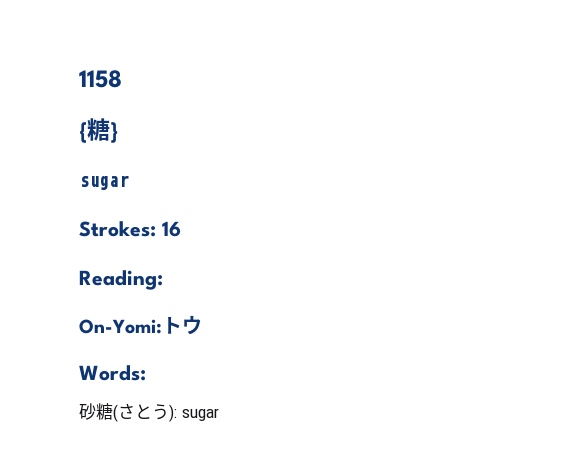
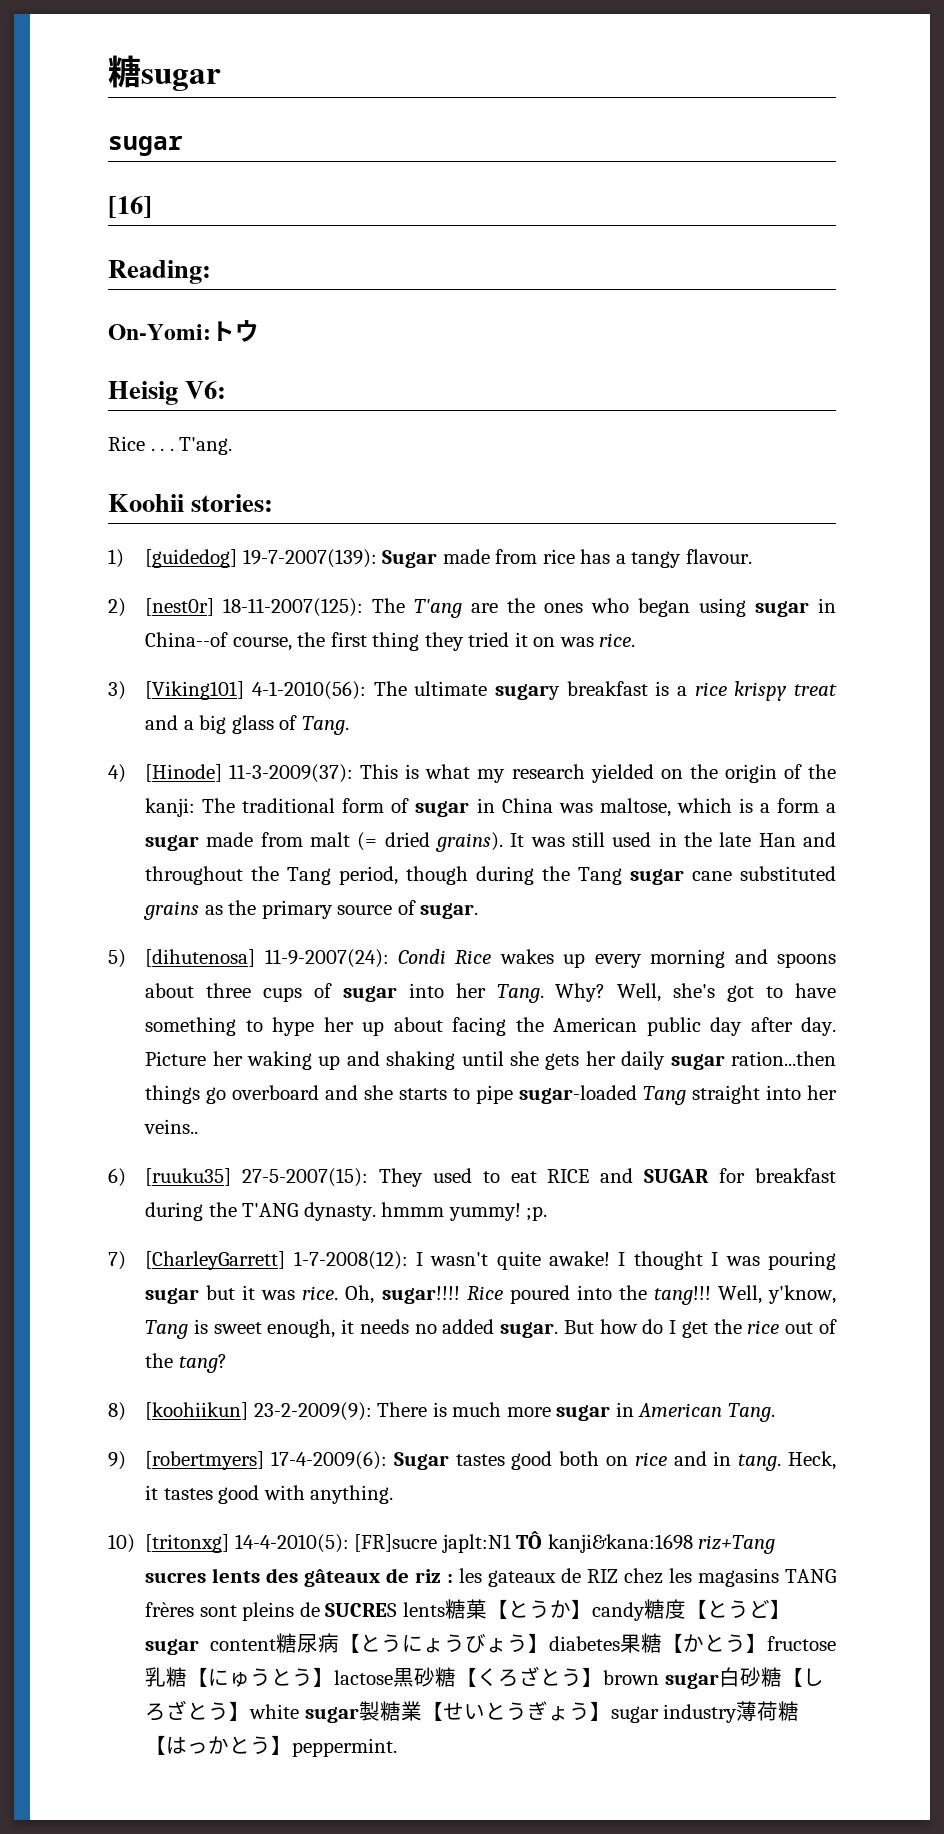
[79,70,122,88] [79,118,119,143] [79,175,129,190] [79,221,181,237] 1158 // {糖} // sugar // Strokes: 16 -> [108,55,221,91] [108,136,183,156] [108,196,152,218] 糖sugar // sugar // [16]
[79,365,146,381] [79,403,219,422] Words: // 砂糖(さとう): sugar -> [108,381,227,405] [108,436,233,455] [108,494,274,512] [108,549,752,568] [108,598,837,618] [145,632,636,651] [108,681,837,701] [145,715,349,735] [108,764,836,783] [145,798,837,817] [145,832,836,852] [145,866,836,885] [143,900,479,920] [108,949,837,968] [145,983,837,1003] [145,1017,836,1036] [145,1051,836,1070] [145,1085,837,1105] [144,1119,199,1134] [108,1168,836,1187] [145,1202,548,1221] [108,1251,836,1270] [145,1285,837,1305] [145,1319,837,1339] [145,1353,227,1373] [108,1402,775,1422] [108,1451,836,1471] [145,1485,394,1504] [108,1531,776,1554] [145,1568,836,1587] [145,1599,791,1621] [145,1633,836,1655] [145,1666,824,1689] [145,1700,800,1723] [145,1735,398,1757] Heisig V6: // Rice . . . T'ang. // Koohii stories: // 1) [guidedog] 19-7-2007(139): Sugar made from rice has a tangy flavour. // 2) [nest0r] 18-11-2007(125): The T'ang are the ones who began using sugar in China--of course, the first thing they tried it on was rice. // 3) [Viking101] 4-1-2010(56): The ultimate sugary breakfast is a rice krispy treat and a big glass of Tang. // 4) [Hinode] 11-3-2009(37): This is what my research yielded on the origin of the kanji: The traditional form of sugar in China was maltose, which is a form a sugar made from malt (= dried grains). It was still used in the late Han and throughout the Tang period, though during the Tang sugar cane substituted grains as the primary source of sugar. // 5) [dihutenosa] 11-9-2007(24): Condi Rice wakes up every morning and spoons about three cups of sugar into her Tang. Why? Well, she's got to have something to hype her up about facing the American public day after day. Picture her waking up and shaking until she gets her daily sugar ration...then things go overboard and she starts to pipe sugar-loaded Tang straight into her veins.. // 6) [ruuku35] 27-5-2007(15): They used to eat RICE and SUGAR for breakfast during the T'ANG dynasty. hmmm yummy! ;p. // 7) [CharleyGarrett] 1-7-2008(12): I wasn't quite awake! I thought I was pouring sugar but it was rice. Oh, sugar!!!! Rice poured into the tang!!! Well, y'know, Tang is sweet enough, it needs no added sugar. But how do I get the rice out of the tang? // 8) [koohiikun] 23-2-2009(9): There is much more sugar in American Tang. // 9) [robertmyers] 17-4-2009(6): Sugar tastes good both on rice and in tang. Heck, it tastes good with anything. // 10) [tritonxg] 14-4-2010(5): [FR]sucre japlt:N1 TÔ kanji&kana:1698 riz+Tang sucres lents des gâteaux de riz : les gateaux de RIZ chez les magasins TANG frères sont pleins de SUCRES lents糖菓【とうか】candy糖度【とうど】sugar content糖尿病【とうにょうびょう】diabetes果糖【かとう】fructose乳糖【にゅうとう】lactose黒砂糖【くろざとう】brown sugar白砂糖【しろざとう】white sugar製糖業【せいとうぎょう】sugar industry薄荷糖【はっかとう】peppermint.

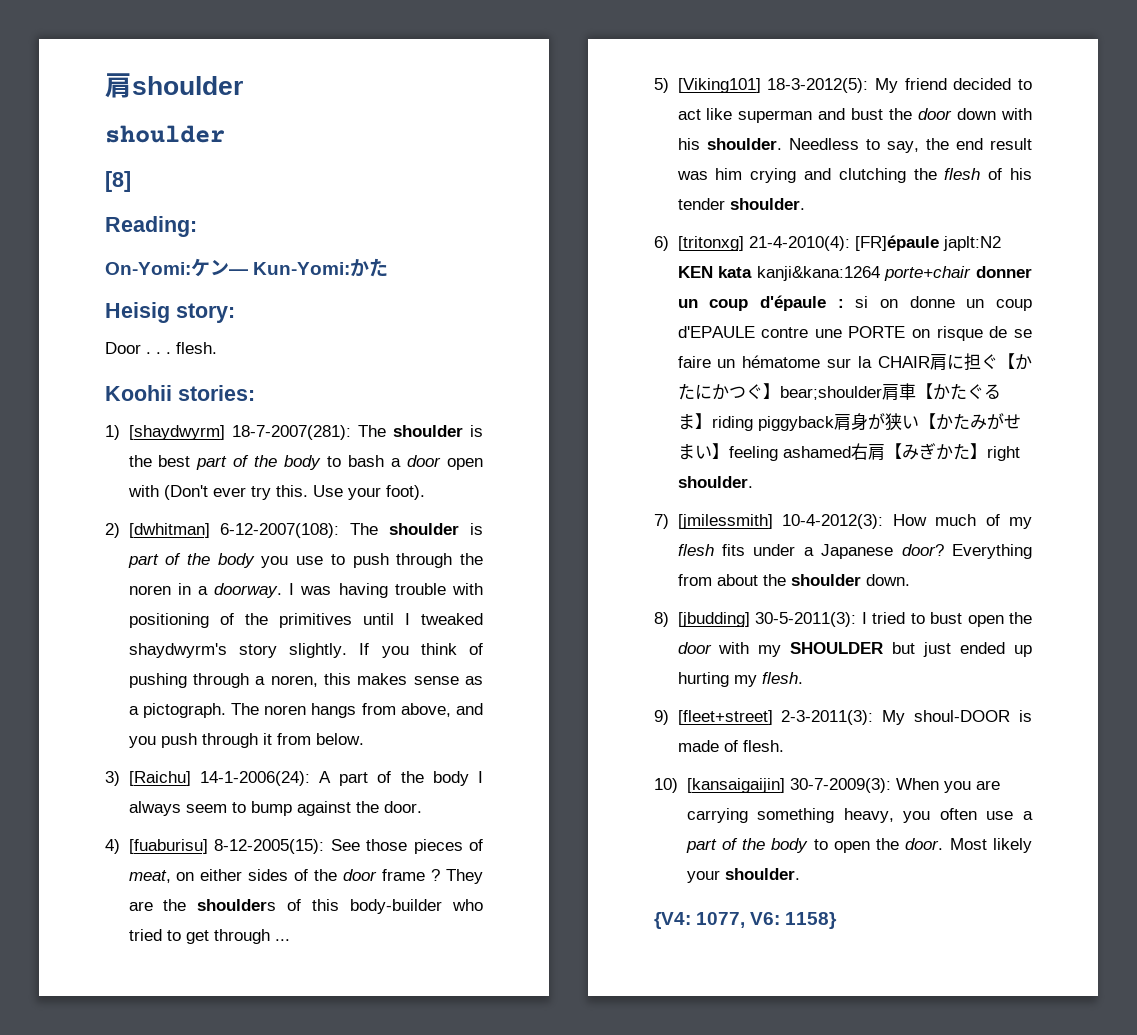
[108,55,221,91] [108,136,183,156] [108,196,152,218] 糖sugar // sugar // [16] -> [105,73,243,98] [105,125,225,143] [105,171,131,192] 肩shoulder // shoulder // [8]
[211,320,259,342] トウ -> [191,258,389,277] ケン— Kun-Yomi:かた
[185,381,227,399] [108,436,145,451] V6: // Rice -> [176,303,235,323] [105,342,141,354] story: // Door
[179,437,233,455] T'ang. -> [176,342,217,354] flesh.
[145,549,752,568] [108,598,837,618] [145,632,636,651] [108,681,837,701] [145,715,349,735] [108,764,836,783] [145,798,837,817] [145,832,836,852] [145,866,836,885] [143,900,479,920] [108,949,837,968] [145,983,837,1003] [145,1017,836,1036] [145,1051,836,1070] [145,1085,837,1105] [144,1119,199,1134] [108,1168,836,1187] [145,1202,548,1221] [108,1251,836,1270] [145,1285,837,1305] [145,1319,837,1339] [145,1353,227,1373] [108,1402,775,1422] [108,1451,836,1471] [145,1485,394,1504] [108,1531,776,1554] [145,1568,836,1587] [145,1599,791,1621] [145,1633,836,1655] [145,1666,824,1689] [145,1700,800,1723] [145,1735,398,1757] [guidedog] 19-7-2007(139): Sugar made from rice has a tangy flavour. // 2) [nest0r] 18-11-2007(125): The T'ang are the ones who began using sugar in China--of course, the first thing they tried it on was rice. // 3) [Viking101] 4-1-2010(56): The ultimate sugary breakfast is a rice krispy treat and a big glass of Tang. // 4) [Hinode] 11-3-2009(37): This is what my research yielded on the origin of the kanji: The traditional form of sugar in China was maltose, which is a form a sugar made from malt (= dried grains). It was still used in the late Han and throughout the Tang period, though during the Tang sugar cane substituted grains as the primary source of sugar. // 5) [dihutenosa] 11-9-2007(24): Condi Rice wakes up every morning and spoons about three cups of sugar into her Tang. Why? Well, she's got to have something to hype her up about facing the American public day after day. Picture her waking up and shaking until she gets her daily sugar ration...then things go overboard and she starts to pipe sugar-loaded Tang straight into her veins.. // 6) [ruuku35] 27-5-2007(15): They used to eat RICE and SUGAR for breakfast during the T'ANG dynasty. hmmm yummy! ;p. // 7) [CharleyGarrett] 1-7-2008(12): I wasn't quite awake! I thought I was pouring sugar but it was rice. Oh, sugar!!!! Rice poured into the tang!!! Well, y'know, Tang is sweet enough, it needs no added sugar. But how do I get the rice out of the tang? // 8) [koohiikun] 23-2-2009(9): There is much more sugar in American Tang. // 9) [robertmyers] 17-4-2009(6): Sugar tastes good both on rice and in tang. Heck, it tastes good with anything. // 10) [tritonxg] 14-4-2010(5): [FR]sucre japlt:N1 TÔ kanji&kana:1698 riz+Tang sucres lents des gâteaux de riz : les gateaux de RIZ chez les magasins TANG frères sont pleins de SUCRES lents糖菓【とうか】candy糖度【とうど】sugar content糖尿病【とうにょうびょう】diabetes果糖【かとう】fructose乳糖【にゅうとう】lactose黒砂糖【くろざとう】brown sugar白砂糖【しろざとう】white sugar製糖業【せいとうぎょう】sugar industry薄荷糖【はっかとう】peppermint. -> [128,425,483,440] [128,455,483,470] [127,485,425,500] [105,523,483,538] [127,553,484,568] [128,583,483,598] [128,613,483,628] [128,643,483,658] [128,673,483,688] [128,703,484,718] [128,733,364,748] [105,771,484,786] [128,801,422,816] [105,839,483,854] [128,869,484,884] [128,899,483,914] [128,929,290,944] [654,78,1032,93] [677,108,1032,123] [677,138,1032,153] [676,168,1032,183] [677,198,805,210] [654,235,1001,251] [677,266,1032,281] [677,295,1032,311] [677,326,1032,341] [677,353,1032,370] [677,383,1001,400] [677,413,1021,431] [677,443,1020,461] [677,476,753,488] [654,514,1032,529] [677,544,1032,559] [677,574,910,586] [654,612,1032,627] [677,642,1032,657] [677,672,803,687] [654,710,1032,725] [677,740,784,752] [654,778,1000,793] [686,808,1033,823] [685,838,1032,853] [686,868,800,883] [654,912,838,929] [shaydwyrm] 18-7-2007(281): The shoulder is the best part of the body to bash a door open with (Don't ever try this. Use your foot). // 2) [dwhitman] 6-12-2007(108): The shoulder is part of the body you use to push through the noren in a doorway. I was having trouble with positioning of the primitives until I tweaked shaydwyrm's story slightly. If you think of pushing through a noren, this makes sense as a pictograph. The noren hangs from above, and you push through it from below. // 3) [Raichu] 14-1-2006(24): A part of the body I always seem to bump against the door. // 4) [fuaburisu] 8-12-2005(15): See those pieces of meat, on either sides of the door frame ? They are the shoulders of this body-builder who tried to get through ... // 5) [Viking101] 18-3-2012(5): My friend decided to act like superman and bust the door down with his shoulder. Needless to say, the end result was him crying and clutching the flesh of his tender shoulder. // 6) [tritonxg] 21-4-2010(4): [FR]épaule japlt:N2 KEN kata kanji&kana:1264 porte+chair donner un coup d'épaule : si on donne un coup d'EPAULE contre une PORTE on risque de se faire un hématome sur la CHAIR肩に担ぐ【かたにかつぐ】bear;shoulder肩車【かたぐるま】riding piggyback肩身が狭い【かたみがせまい】feeling ashamed右肩【みぎかた】right shoulder. // 7) [jmilessmith] 10-4-2012(3): How much of my flesh fits under a Japanese door? Everything from about the shoulder down. // 8) [jbudding] 30-5-2011(3): I tried to bust open the door with my SHOULDER but just ended up hurting my flesh. // 9) [fleet+street] 2-3-2011(3): My shoul-DOOR is made of flesh. // 10) [kansaigaijin] 30-7-2009(3): When you are carrying something heavy, you often use a part of the body to open the door. Most likely your shoulder. // {V4: 1077, V6: 1158}

